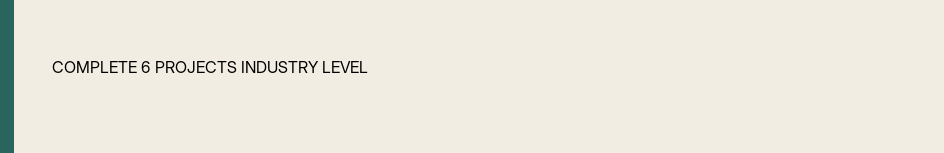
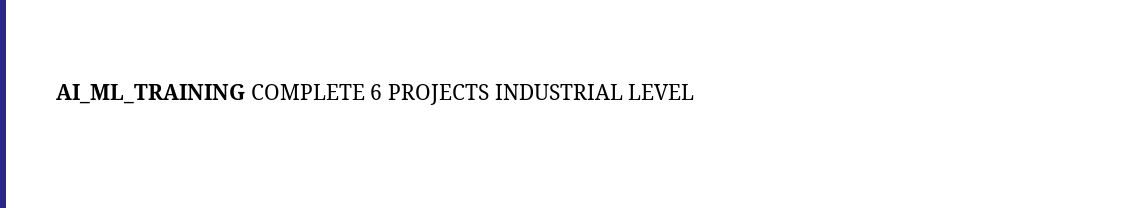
(52, 67) none -> [56,84,245,104] AI_ML_TRAINING
[240,61,319,73] INDUSTRY -> [494,84,623,100] INDUSTRIAL

